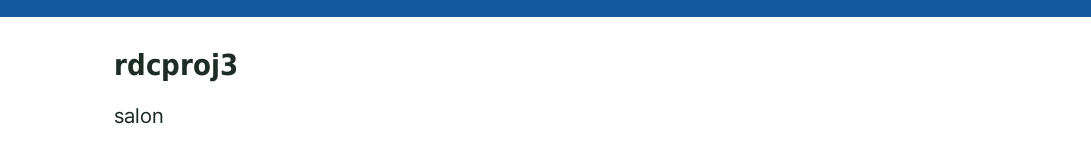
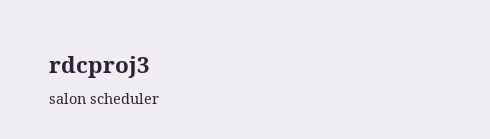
(164, 116) none -> [90,93,159,104] scheduler

